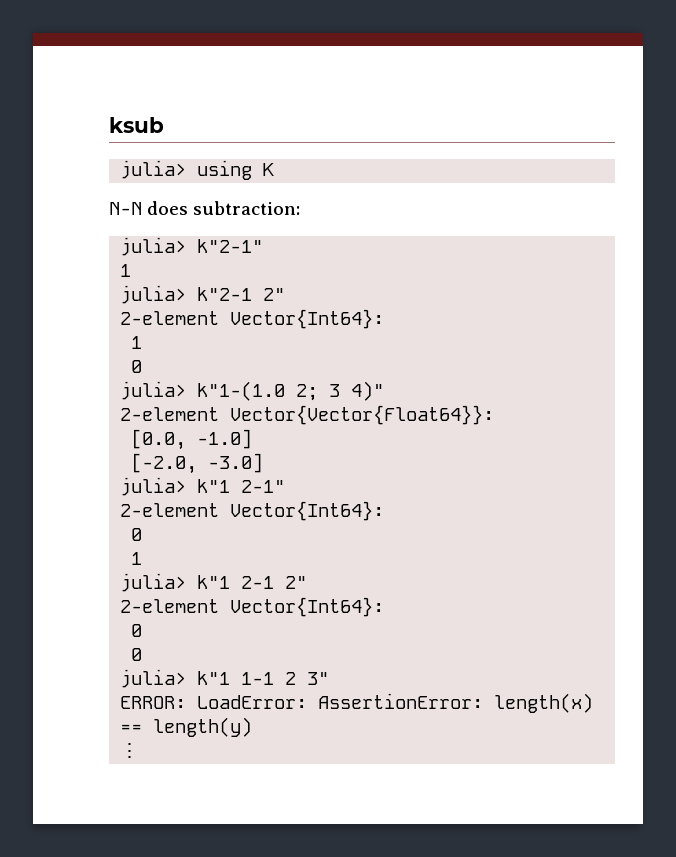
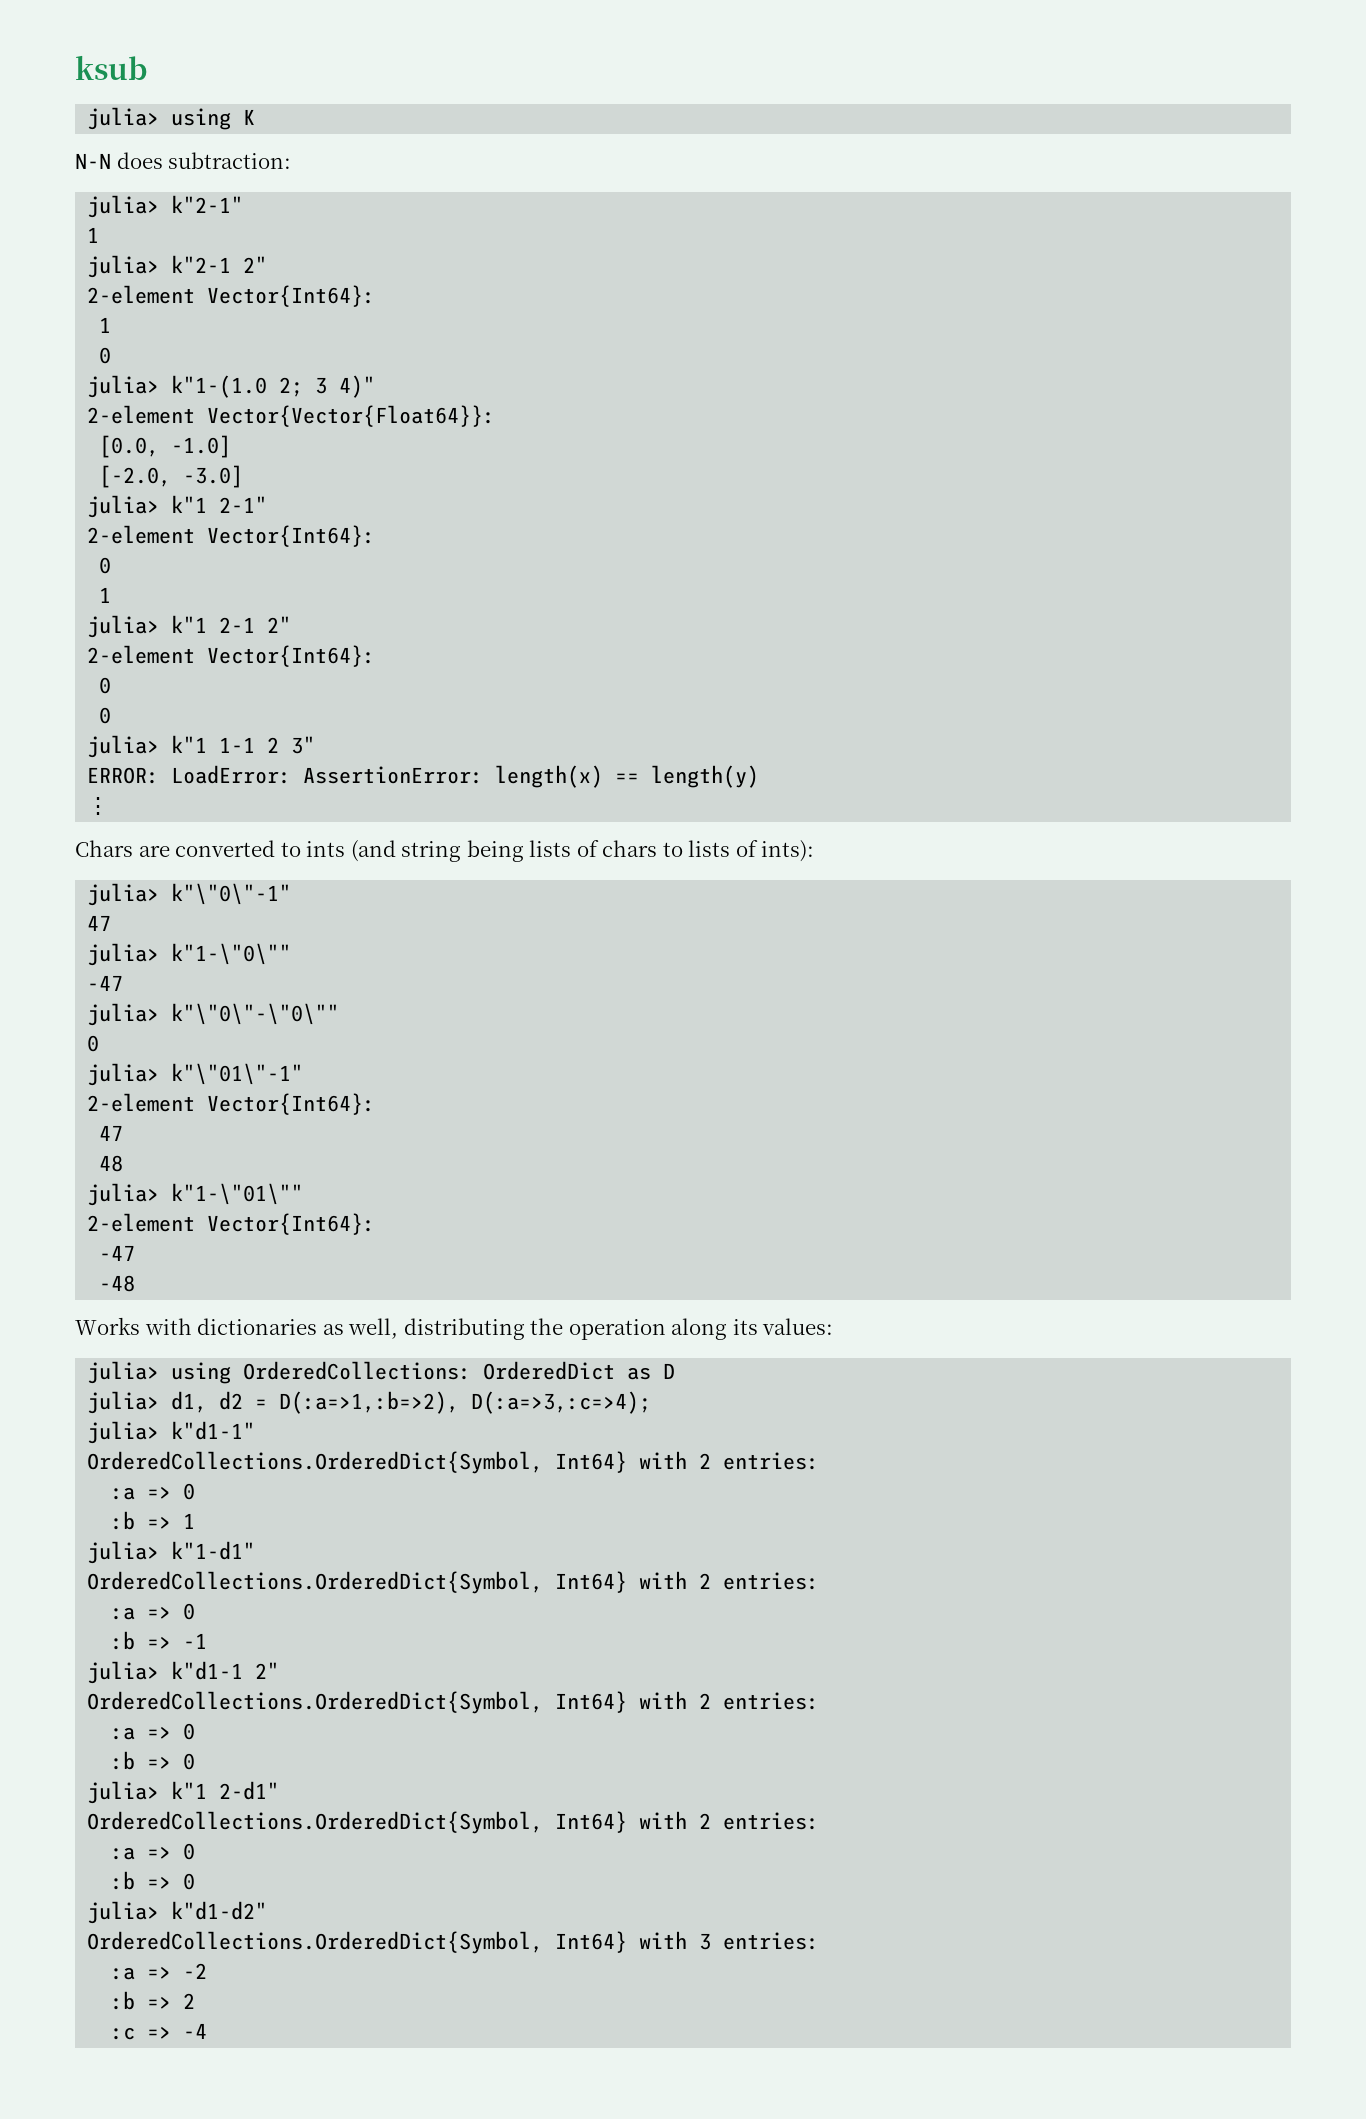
(140, 750) none -> [75,840,815,862] [87,883,292,906] [87,915,112,931] [87,943,292,966] [87,975,124,991] [87,1003,340,1026] [87,1035,100,1052] [87,1063,304,1086] [87,1093,376,1115] [99,1125,124,1141] [99,1155,124,1172] [87,1183,304,1206] [87,1213,376,1235] [99,1245,136,1261] [99,1275,136,1292] [75,1317,834,1340] [87,1361,676,1384] [87,1391,652,1414] [87,1421,256,1444] [87,1451,820,1474] [111,1483,196,1500] [111,1511,196,1530] [87,1541,256,1564] [87,1571,820,1594] [111,1603,196,1620] [111,1631,208,1650] [87,1661,280,1684] [87,1691,820,1714] [111,1723,196,1740] [111,1751,196,1770] [87,1781,280,1804] [87,1811,820,1834] [111,1843,196,1860] [111,1871,196,1890] [87,1901,268,1924] [87,1931,820,1954] [111,1963,208,1980] [111,1991,196,2010] [111,2023,208,2040] // Chars are converted to ints (and string being lists of chars to lists of ints): // julia> k"\"0\"-1" // 47 // julia> k"1-\"0\"" // -47 // julia> k"\"0\"-\"0\"" // 0 // julia> k"\"01\"-1" // 2-element Vector{Int64}: // 47 // 48 // julia> k"1-\"01\"" // 2-element Vector{Int64}: // -47 // -48 // Works with dictionaries as well, distributing the operation along its values: // julia> using OrderedCollections: OrderedDict as D // julia> d1, d2 = D(:a=>1,:b=>2), D(:a=>3,:c=>4); // julia> k"d1-1" // OrderedCollections.OrderedDict{Symbol, Int64} with 2 entries: // :a => 0 // :b => 1 // julia> k"1-d1" // OrderedCollections.OrderedDict{Symbol, Int64} with 2 entries: // :a => 0 // :b => -1 // julia> k"d1-1 2" // OrderedCollections.OrderedDict{Symbol, Int64} with 2 entries: // :a => 0 // :b => 0 // julia> k"1 2-d1" // OrderedCollections.OrderedDict{Symbol, Int64} with 2 entries: // :a => 0 // :b => 0 // julia> k"d1-d2" // OrderedCollections.OrderedDict{Symbol, Int64} with 3 entries: // :a => -2 // :b => 2 // :c => -4

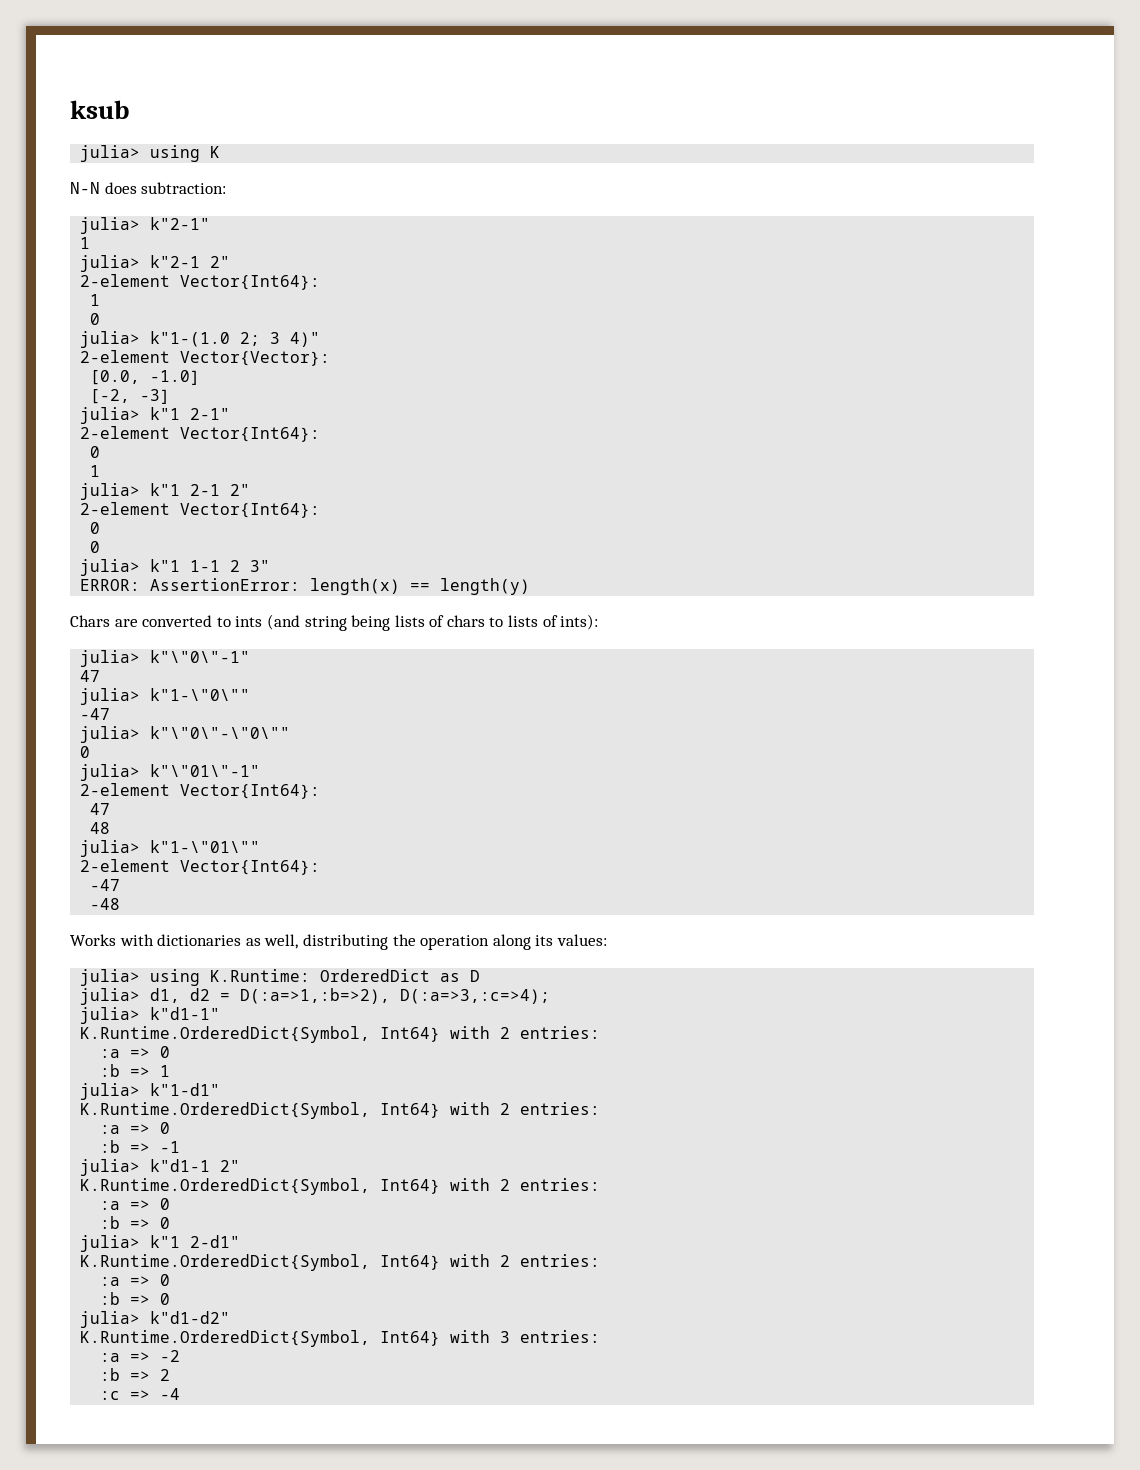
[207,405,496,427] Vector{Vector{Float64}}: -> [180,351,331,366] Vector{Vector}:
[99,465,244,488] [-2.0, -3.0] -> [90,389,171,404] [-2, -3]
[171,765,292,784] LoadError: -> (141, 585) none
[87,797,110,815] // ⋮ -> (531, 586) none
[243,1361,472,1380] OrderedCollections: -> [210,969,311,982] K.Runtime:
[87,1451,544,1474] OrderedCollections.OrderedDict{Symbol, -> [80,1026,371,1043] K.Runtime.OrderedDict{Symbol,
[87,1571,544,1594] OrderedCollections.OrderedDict{Symbol, -> [80,1102,371,1119] K.Runtime.OrderedDict{Symbol,
[87,1691,544,1714] OrderedCollections.OrderedDict{Symbol, -> [80,1178,371,1195] K.Runtime.OrderedDict{Symbol,
[87,1811,544,1834] OrderedCollections.OrderedDict{Symbol, -> [80,1254,371,1271] K.Runtime.OrderedDict{Symbol,
[87,1931,544,1954] OrderedCollections.OrderedDict{Symbol, -> [80,1330,371,1347] K.Runtime.OrderedDict{Symbol,

